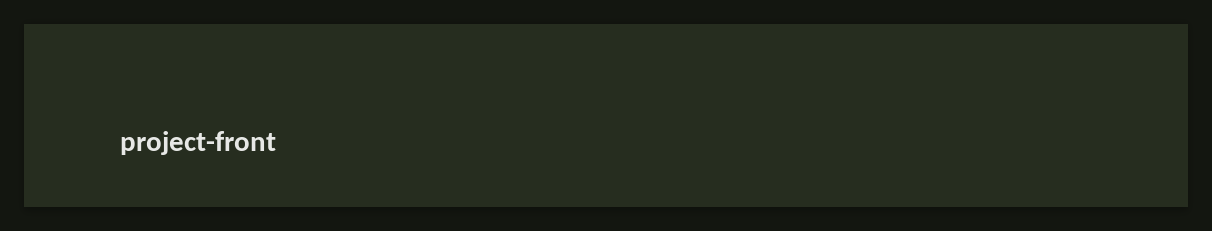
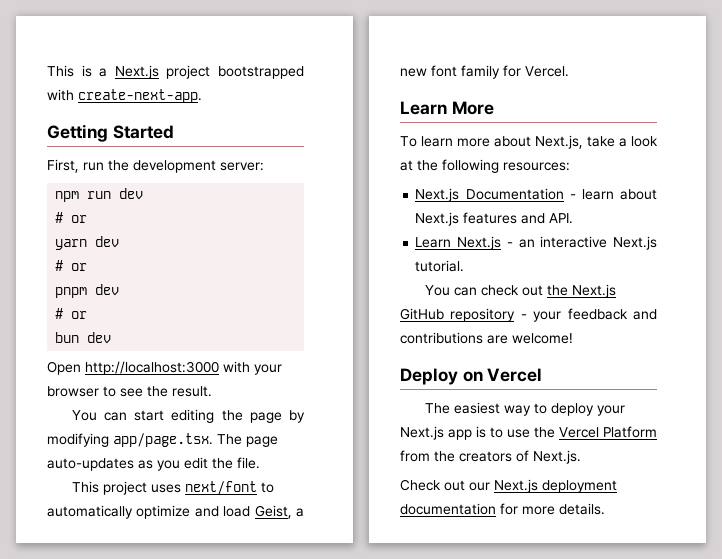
[120,131,276,155] project-front -> [47,65,304,79] [47,89,202,103] [47,124,174,142] [47,159,264,173] [55,188,144,202] [55,212,88,223] [55,236,120,250] [55,260,88,271] [55,284,120,298] [55,308,88,319] [55,332,112,343] [47,361,282,375] [47,386,212,397] [71,409,305,423] [47,433,278,447] [47,457,260,471] [71,481,274,495] [47,505,304,519] [400,65,569,79] [400,101,494,115] [400,135,658,149] [400,159,570,173] [415,188,657,202] [415,212,574,226] [415,236,657,250] [415,260,465,272] [424,284,616,298] [400,308,657,322] [400,332,573,344] [400,368,543,385] [424,402,625,416] [400,426,657,440] [400,450,581,464] [400,479,617,493] [400,503,605,515] This is a Next.js project bootstrapped with create-next-app. // Getting Started // First, run the development server: // npm run dev // # or // yarn dev // # or // pnpm dev // # or // bun dev // Open http://localhost:3000 with your browser to see the result. // You can start editing the page by modifying app/page.tsx. The page auto-updates as you edit the file. // This project uses next/font to automatically optimize and load Geist, a new font family for Vercel. // Learn More // To learn more about Next.js, take a look at the following resources: // Next.js Documentation - learn about Next.js features and API. // Learn Next.js - an interactive Next.js tutorial. // You can check out the Next.js GitHub repository - your feedback and contributions are welcome! // Deploy on Vercel // The easiest way to deploy your Next.js app is to use the Vercel Platform from the creators of Next.js. // Check out our Next.js deployment documentation for more details.

